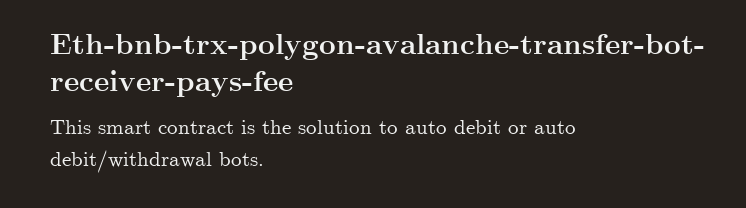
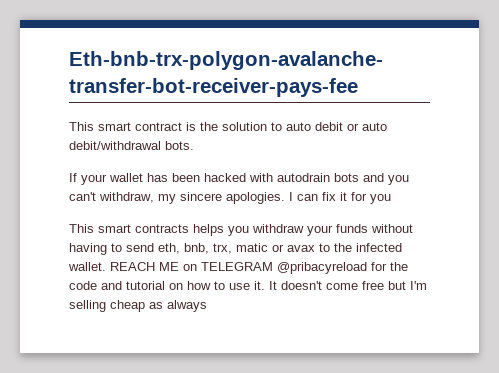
(264, 159) none -> [69,173,409,185] [69,192,391,204] [69,224,413,236] [69,243,402,255] [68,262,408,274] [69,281,427,290] [69,300,207,312] // If your wallet has been hacked with autodrain bots and you can't withdraw, my sincere apologies. I can fix it for you // This smart contracts helps you withdraw your funds without having to send eth, bnb, trx, matic or avax to the infected wallet. REACH ME on TELEGRAM @pribacyreload for the code and tutorial on how to use it. It doesn't come free but I'm selling cheap as always

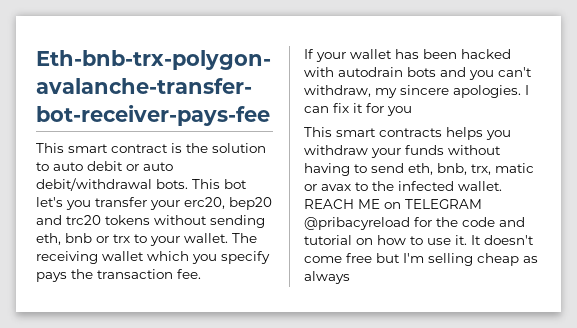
(194, 145) none -> [192,179,247,189] [36,197,272,210] [36,215,265,228] [36,233,257,246] [36,251,270,264] [36,269,201,282] This bot let's you transfer your erc20, bep20 and trc20 tokens without sending eth, bnb or trx to your wallet. The receiving wallet which you specify pays the transaction fee.

